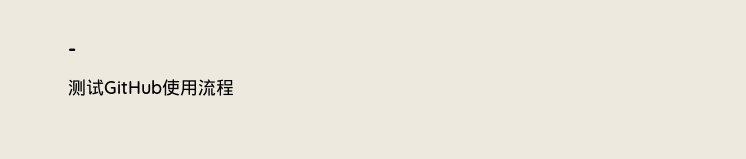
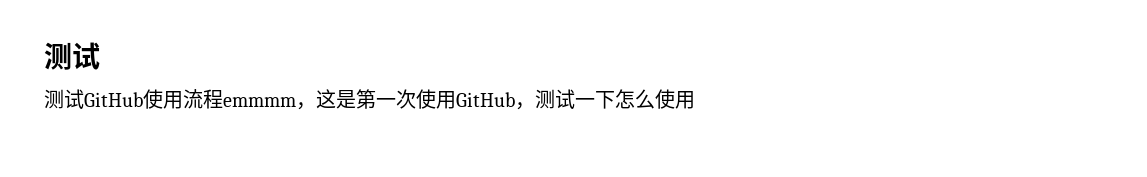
[68,48,76,56] - -> [44,42,100,70] 测试
(234, 87) none -> [223,89,695,110] emmmm，这是第一次使用GitHub，测试一下怎么使用

